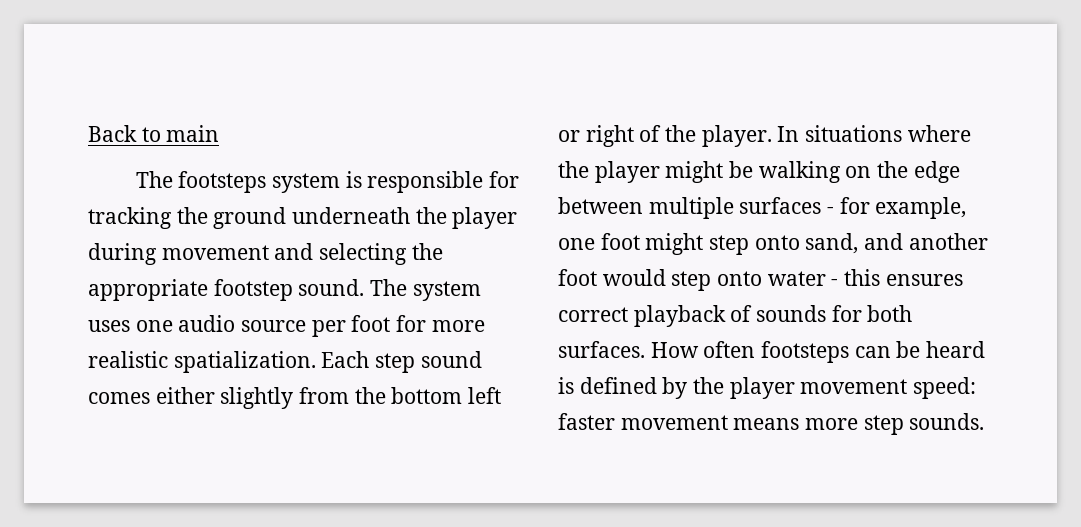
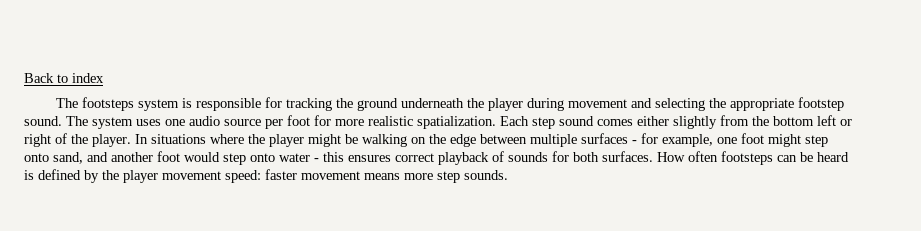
[166,125,220,142] main -> [72,73,104,83] index

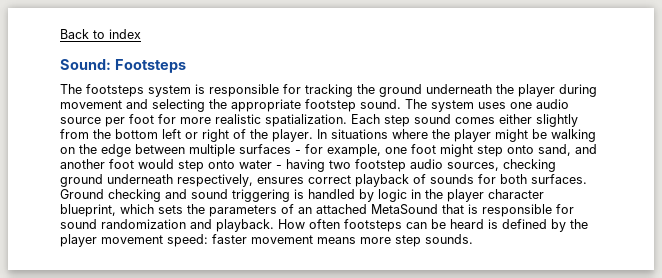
(104, 78) none -> [60,59,186,73] // Sound: Footsteps
[323,152,344,162] this -> [286,159,556,172] [60,174,253,187] having two footstep audio sources, checking ground underneath respectively,
(653, 156) none -> [60,189,544,202] [60,204,574,217] [60,219,274,232] Ground checking and sound triggering is handled by logic in the player character blueprint, which sets the parameters of an attached MetaSound that is responsible for sound randomization and playback.

